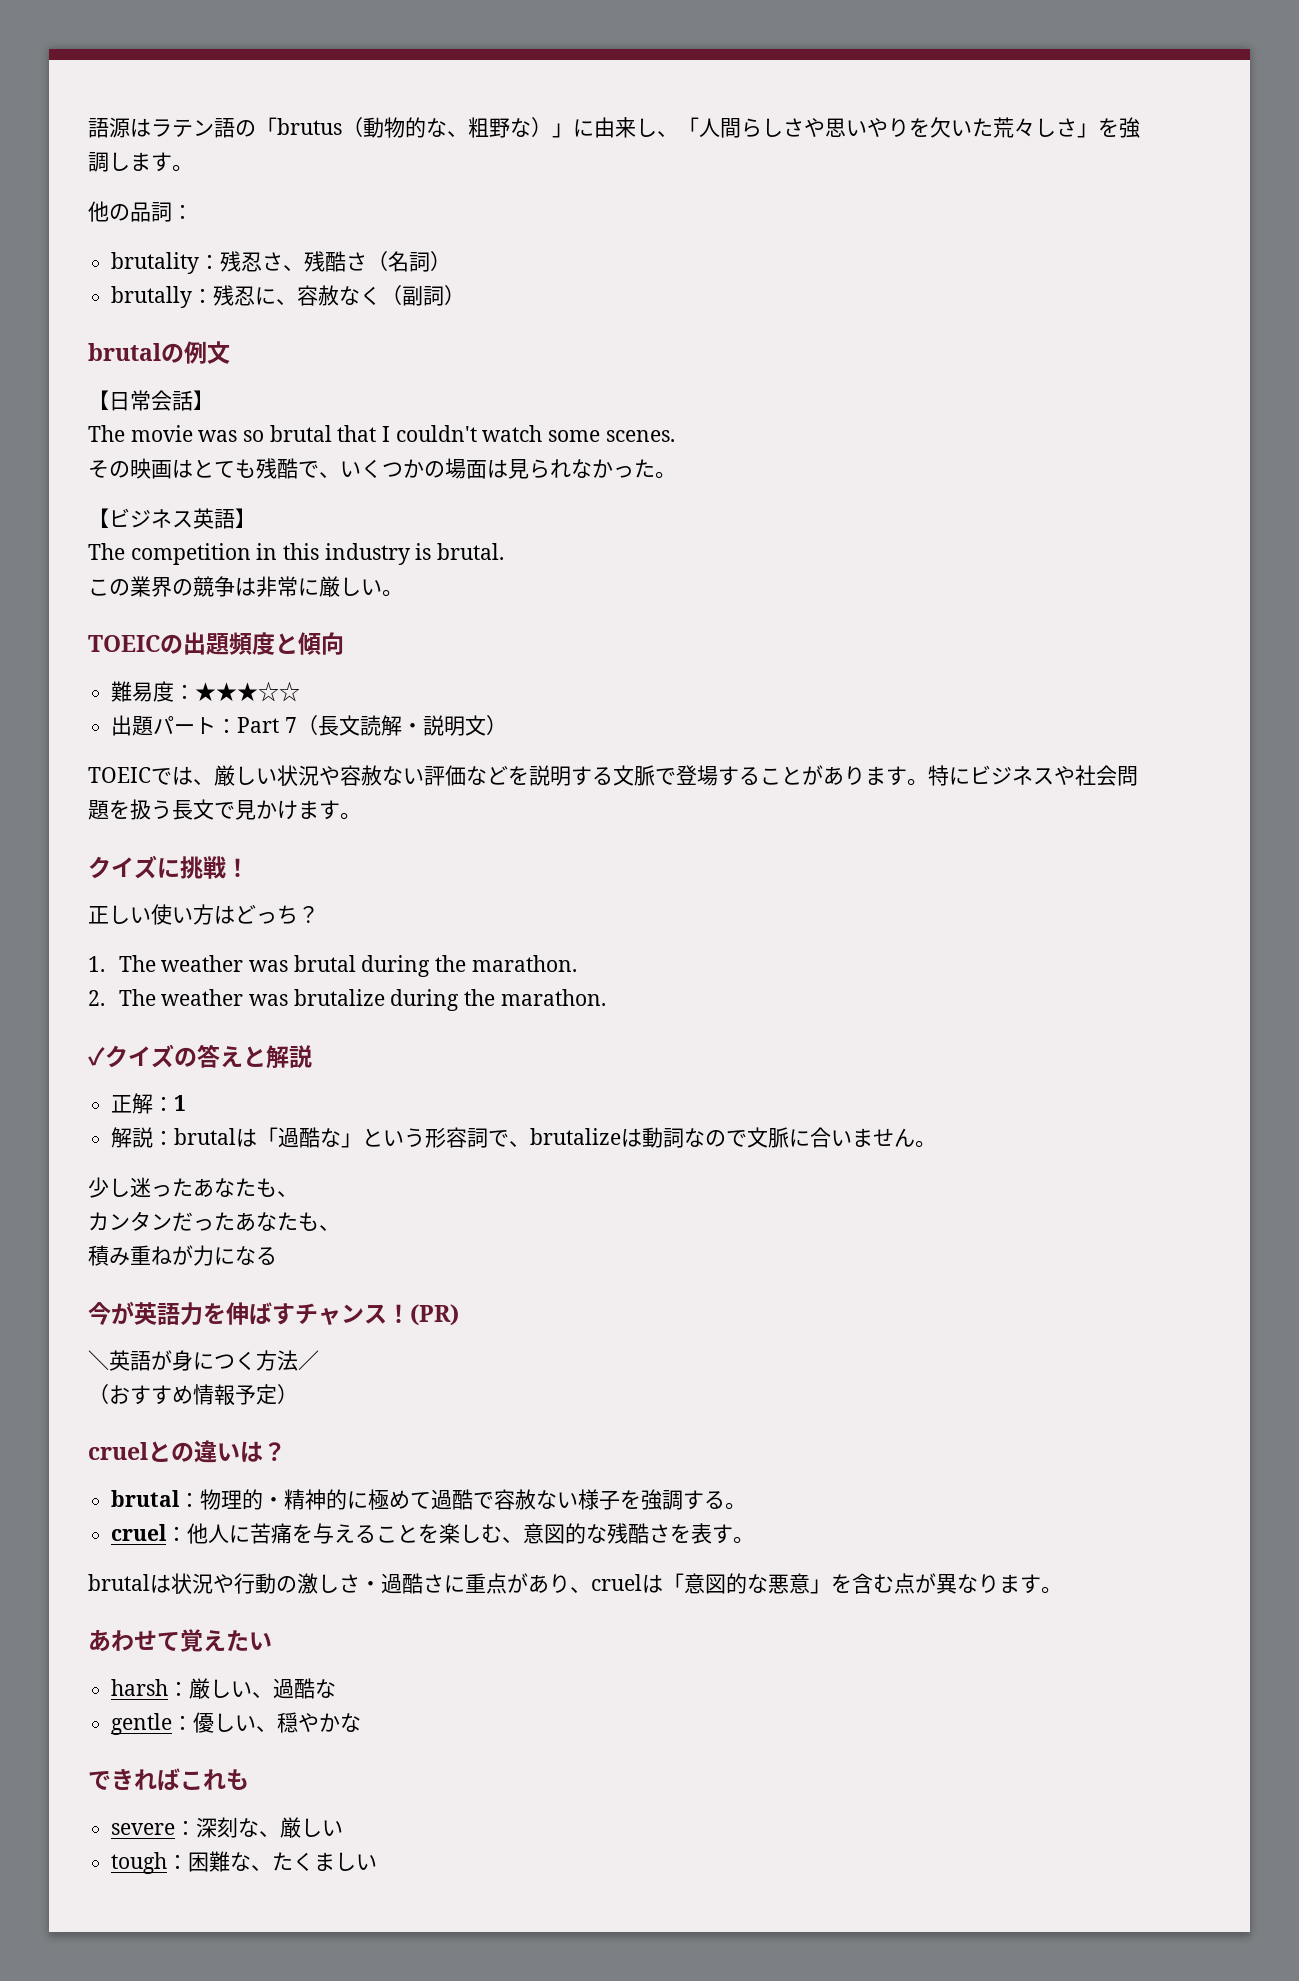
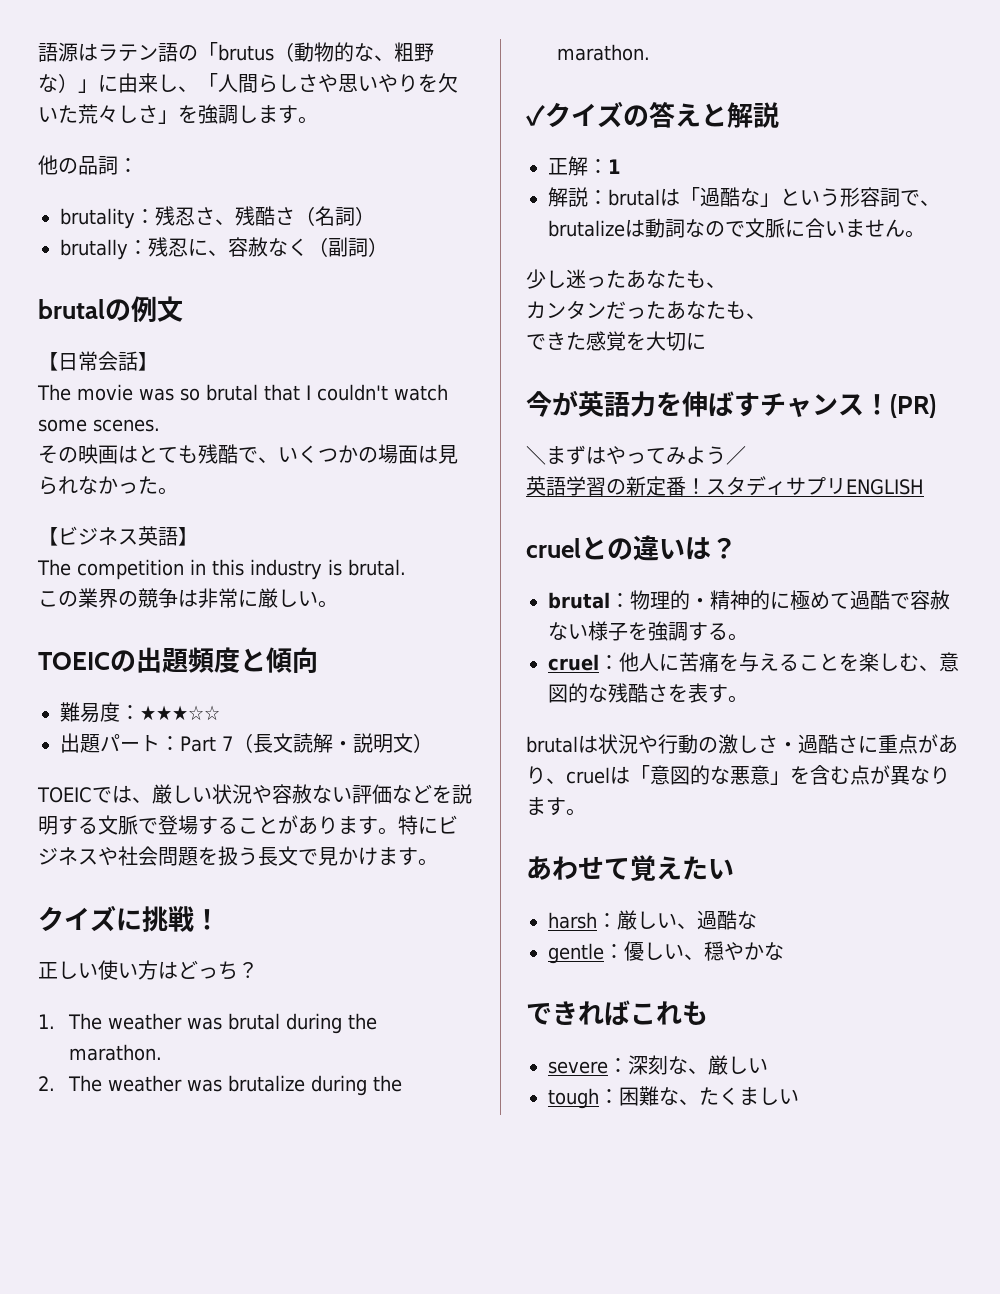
[88,1245,277,1266] 積み重ねが力になる -> [526,331,706,351] できた感覚を大切に
[109,1350,319,1371] [88,1384,298,1406] 英語が身につく方法／ // （おすすめ情報予定） -> [546,445,746,465] [526,476,924,496] まずはやってみよう／ // 英語学習の新定番！スタディサプリENGLISH

